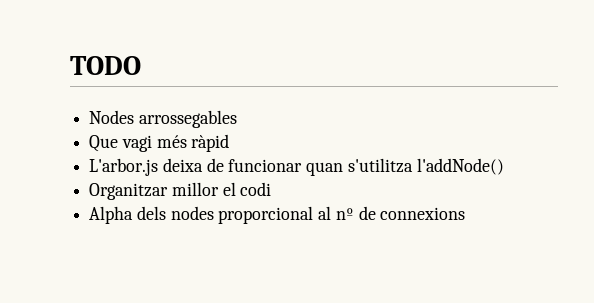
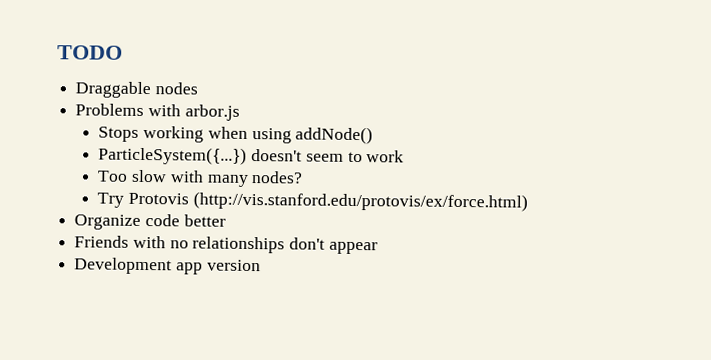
[89,110,237,128] [89,134,230,152] [89,158,504,176] [89,182,272,200] [89,206,466,224] Nodes arrossegables // Que vagi més ràpid // L'arbor.js deixa de funcionar quan s'utilitza l'addNode() // Organitzar millor el codi // Alpha dels nodes proporcional al nº de connexions -> [75,81,198,99] [75,103,240,121] [98,125,374,145] [98,146,405,165] [97,169,304,187] [97,191,528,212] [74,214,226,230] [74,235,378,255] [74,257,261,275] Draggable nodes // Problems with arbor.js // Stops working when using addNode() // ParticleSystem({...}) doesn't seem to work // Too slow with many nodes? // Try Protovis (http://vis.stanford.edu/protovis/ex/force.html) // Organize code better // Friends with no relationships don't appear // Development app version

